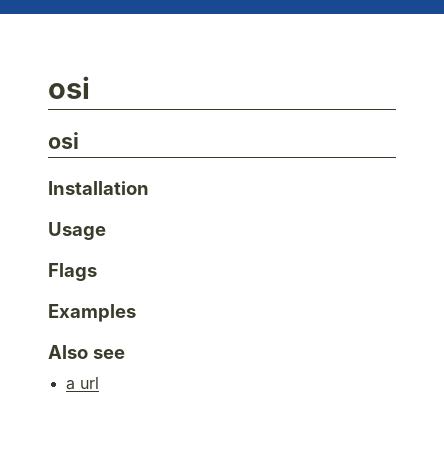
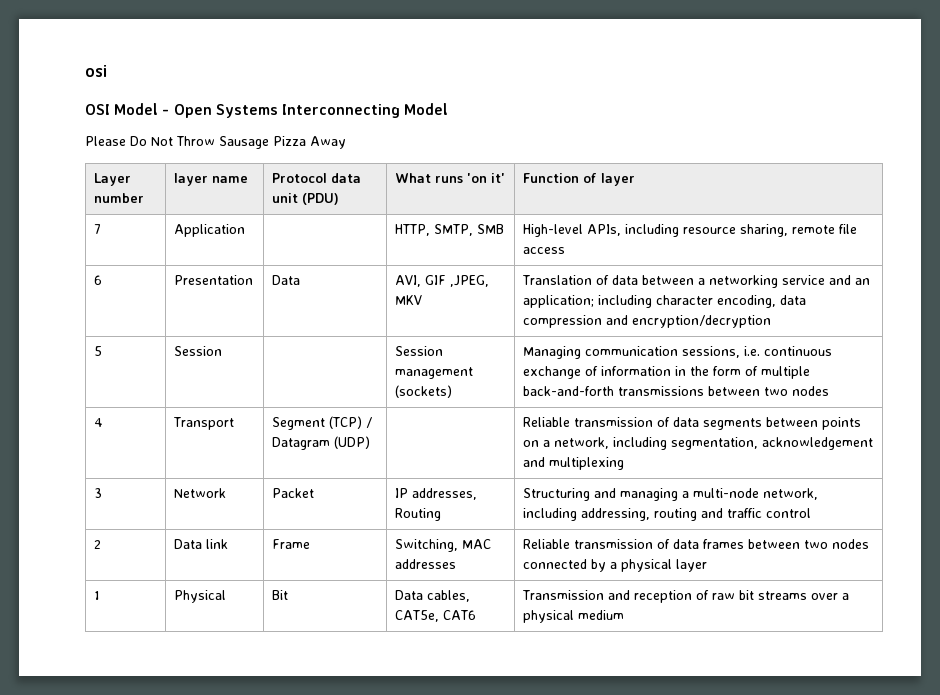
[48,76,90,99] [48,132,79,149] [48,181,149,195] [48,222,106,240] [48,263,97,281] [48,304,136,322] [48,345,125,359] [65,377,99,390] osi // osi // Installation // Usage // Flags // Examples // Also see // a url -> [85,65,107,77] [85,103,449,118] [85,136,346,149] [94,173,132,186] [94,193,145,203] [174,173,249,186] [272,173,362,183] [272,193,340,205] [395,173,506,183] [523,173,636,186] [94,224,102,234] [174,224,246,237] [395,224,505,236] [523,224,858,237] [523,247,566,254] [94,275,103,285] [174,275,254,285] [272,275,301,285] [395,275,490,287] [395,295,423,305] [522,275,871,288] [523,295,807,308] [523,315,772,328] [94,346,103,356] [174,346,223,356] [395,346,444,356] [395,367,474,379] [395,385,453,398] [523,346,833,359] [523,366,811,379] [523,386,830,396] [94,418,104,427] [173,417,235,430] [272,416,373,430] [272,436,371,450] [523,417,862,430] [523,437,874,450] [523,457,625,470] [94,488,103,498] [174,488,227,498] [272,488,315,498] [395,488,478,500] [395,508,442,521] [523,488,819,501] [523,508,812,521] [94,540,102,549] [174,539,229,549] [272,539,311,549] [395,539,492,552] [395,559,457,569] [523,539,870,549] [523,559,708,572] [94,591,100,600] [174,590,227,603] [272,590,289,600] [395,590,471,602] [395,610,477,622] [522,590,850,603] [523,610,625,623] osi // OSI Model - Open Systems Interconnecting Model // Please Do Not Throw Sausage Pizza Away // Layer number | layer name | Protocol data unit (PDU) | What runs 'on it' | Function of layer // 7 | Application | | HTTP, SMTP, SMB | High-level APIs, including resource sharing, remote file access // 6 | Presentation | Data | AVI, GIF ,JPEG, MKV | Translation of data between a networking service and an application; including character encoding, data compression and encryption/decryption // 5 | Session | | Session management (sockets) | Managing communication sessions, i.e. continuous exchange of information in the form of multiple back-and-forth transmissions between two nodes // 4 | Transport | Segment (TCP) / Datagram (UDP) | | Reliable transmission of data segments between points on a network, including segmentation, acknowledgement and multiplexing // 3 | Network | Packet | IP addresses, Routing | Structuring and managing a multi-node network, including addressing, routing and traffic control // 2 | Data link | Frame | Switching, MAC addresses | Reliable transmission of data frames between two nodes connected by a physical layer // 1 | Physical | Bit | Data cables, CAT5e, CAT6 | Transmission and reception of raw bit streams over a physical medium

